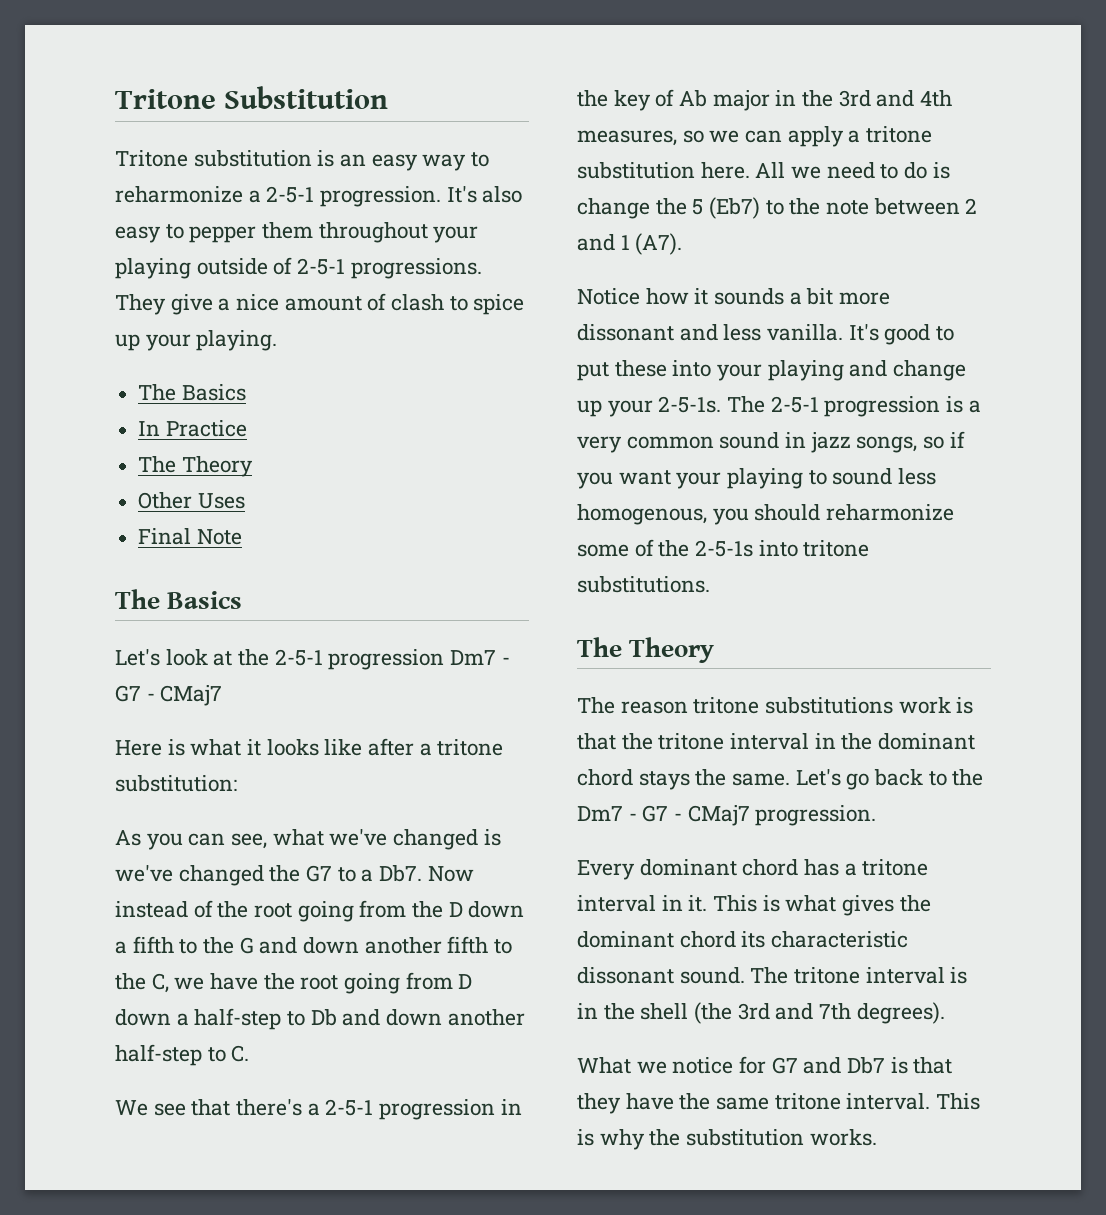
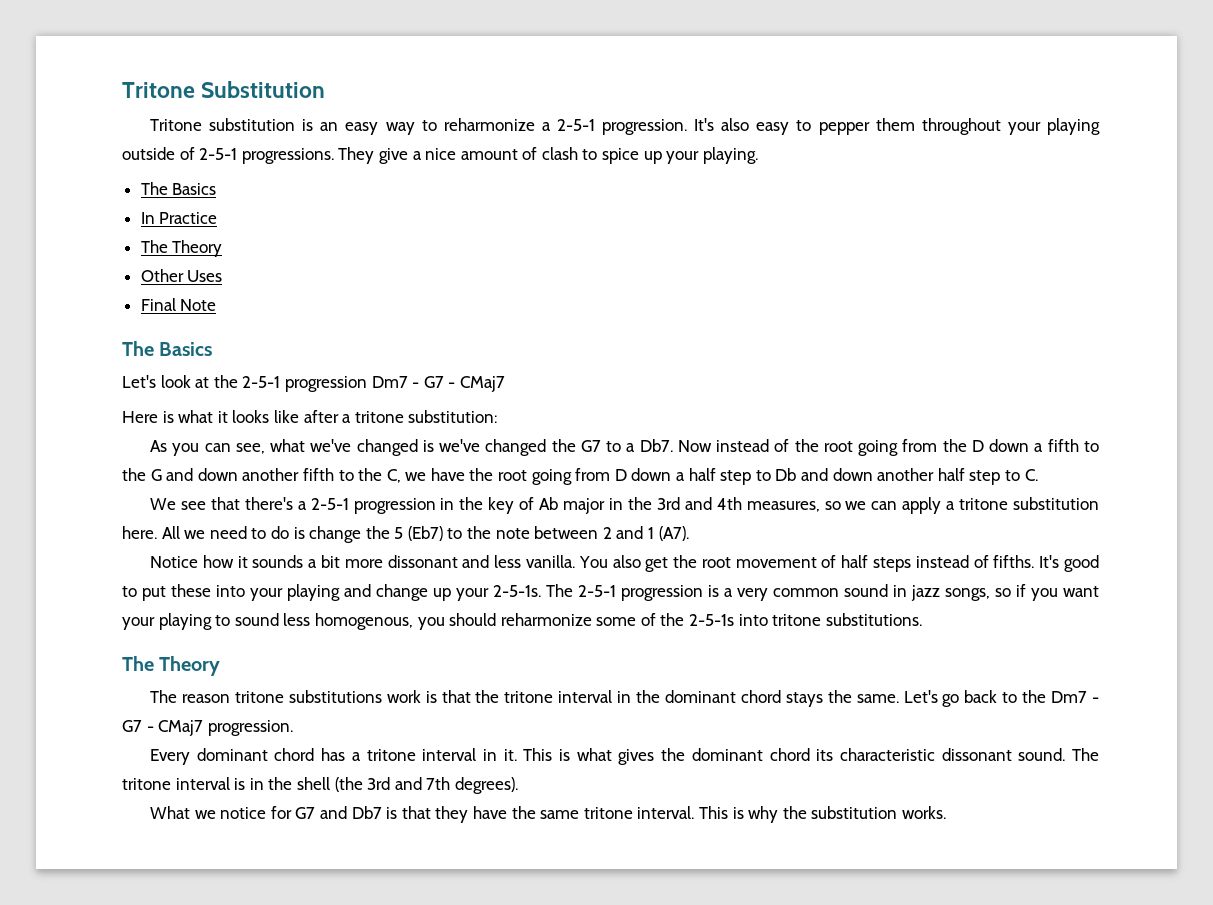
[194,1008,282,1030] half-step -> [688,468,752,485] half step
[115,1044,202,1066] half-step -> [937,468,1001,485] half step
(844, 332) none -> [578,555,1035,572] You also get the root movement of half steps instead of fifths.

